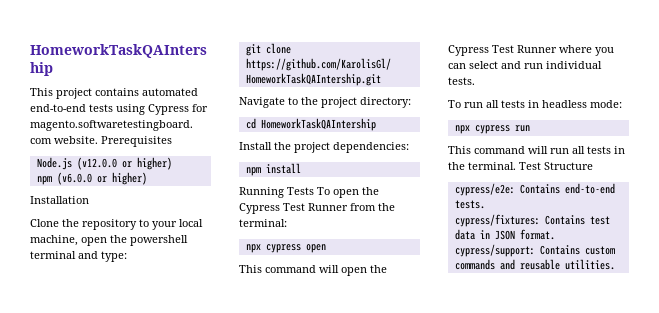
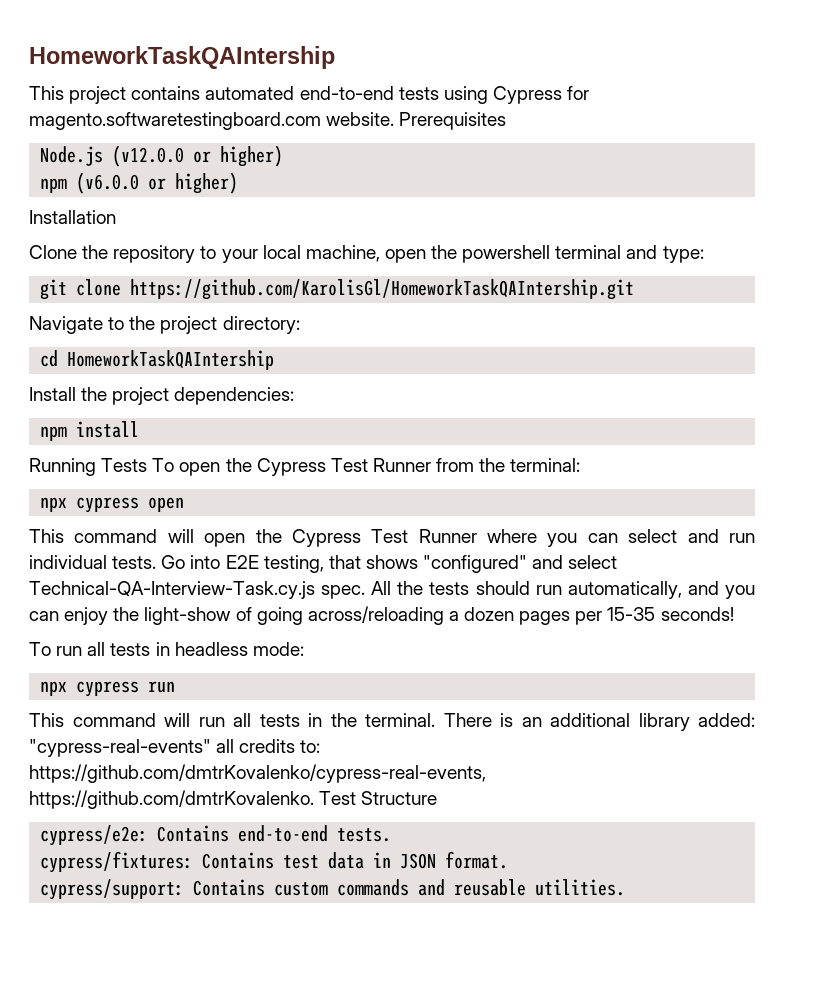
(475, 81) none -> [161,555,618,573] [29,581,755,599] [29,606,734,625] Go into E2E testing, that shows "configured" and select Technical-QA-Interview-Task.cy.js spec. All the tests should run automatically, and you can enjoy the light-show of going across/reloading a dozen pages per 15-35 seconds!
(516, 166) none -> [443,713,755,731] [29,739,321,757] [29,764,486,783] [29,790,314,809] There is an additional library added: "cypress-real-events" all credits to: https://github.com/dmtrKovalenko/cypress-real-events, https://github.com/dmtrKovalenko.

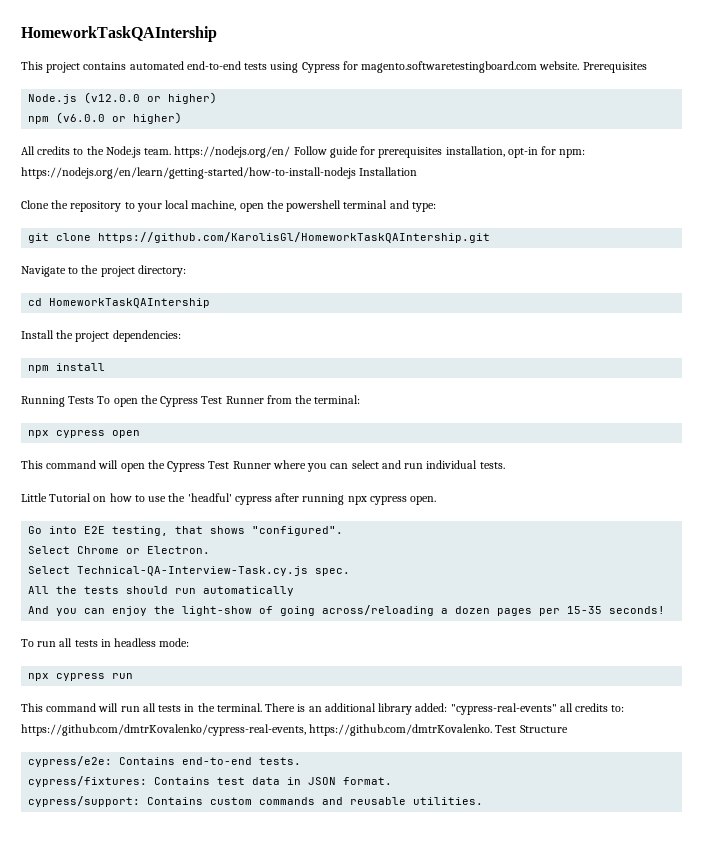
(239, 183) none -> [21,146,586,158] [21,167,356,179] All credits to the Node.js team. https://nodejs.org/en/ Follow guide for prerequisites installation, opt-in for npm: https://nodejs.org/en/learn/getting-started/how-to-install-nodejs
(157, 562) none -> [21,493,437,505] // Little Tutorial on how to use the 'headful' cypress after running npx cypress open. //
[423,555,618,573] "configured" and select -> [252,526,344,536] [28,546,211,554] [28,566,71,574] "configured". // Select Chrome or Electron. // Select
(366, 592) none -> (351, 572) //
[567,581,719,599] automatically, and -> [203,586,295,596] [28,606,50,614] automatically // And

